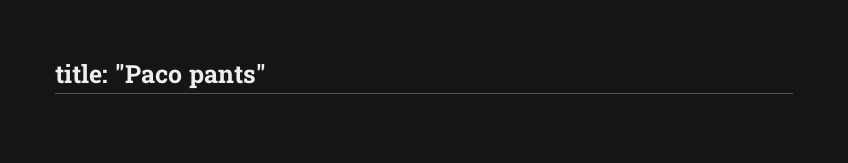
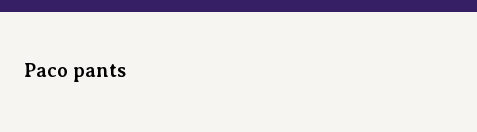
[55,63,266,89] title: "Paco pants" -> [24,63,127,82] Paco pants

